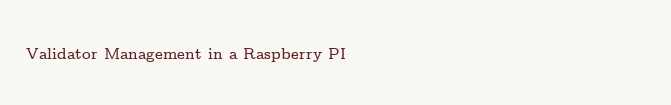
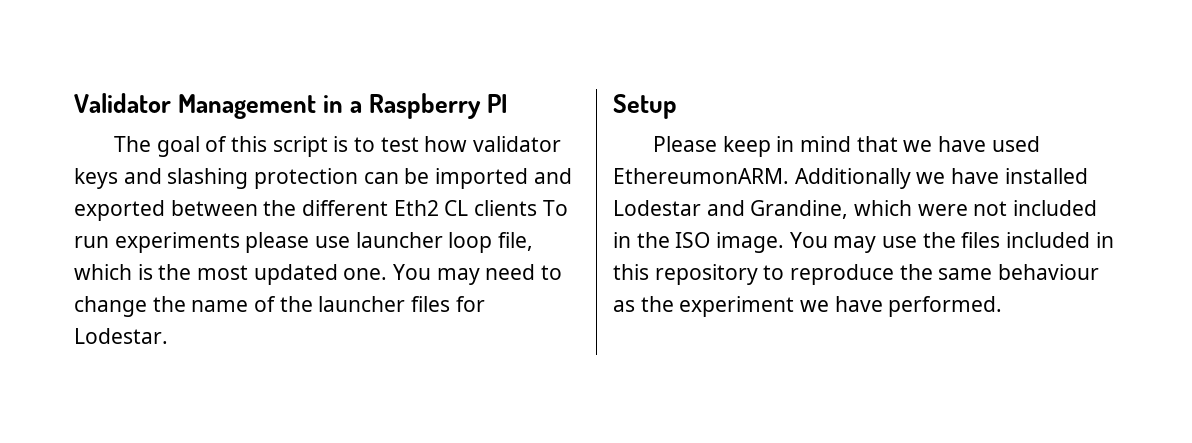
(346, 53) none -> [114,136,562,157] [74,168,572,189] [74,200,568,221] [74,232,534,253] [74,264,563,285] [74,296,485,317] [74,328,168,344] [613,94,677,119] [653,136,1040,157] [613,168,1088,189] [613,200,1098,219] [613,232,1114,253] [613,264,1100,285] [613,296,1003,317] // The goal of this script is to test how validator keys and slashing protection can be imported and exported between the different Eth2 CL clients To run experiments please use launcher loop file, which is the most updated one. You may need to change the name of the launcher files for Lodestar. // Setup // Please keep in mind that we have used EthereumonARM. Additionally we have installed Lodestar and Grandine, which were not included in the ISO image. You may use the files included in this repository to reproduce the same behaviour as the experiment we have performed.

